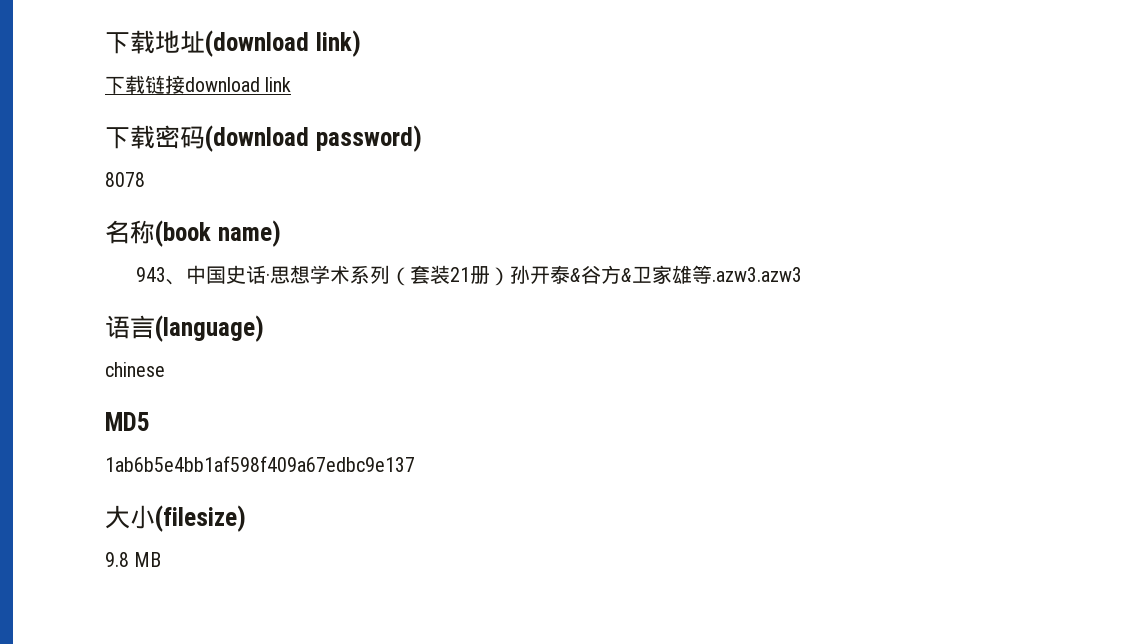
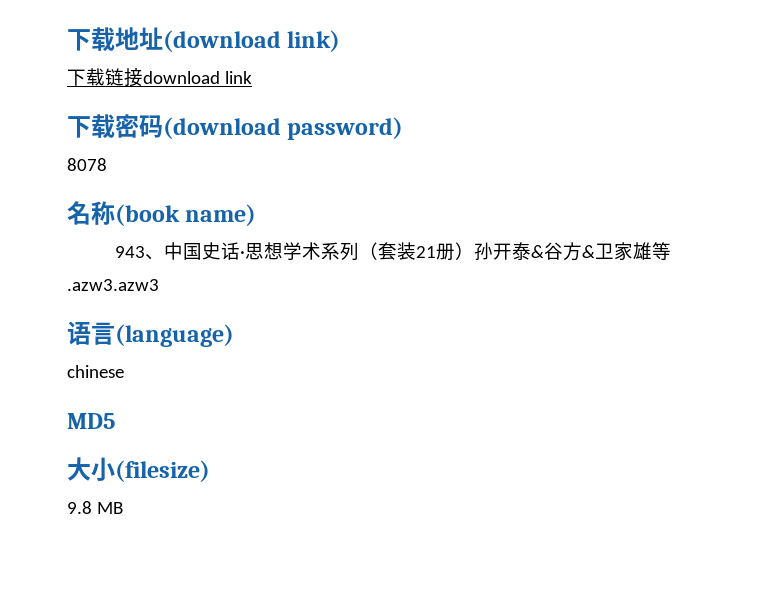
[105,456,415,472] // 1ab6b5e4bb1af598f409a67edbc9e137 -> (115, 421) none

